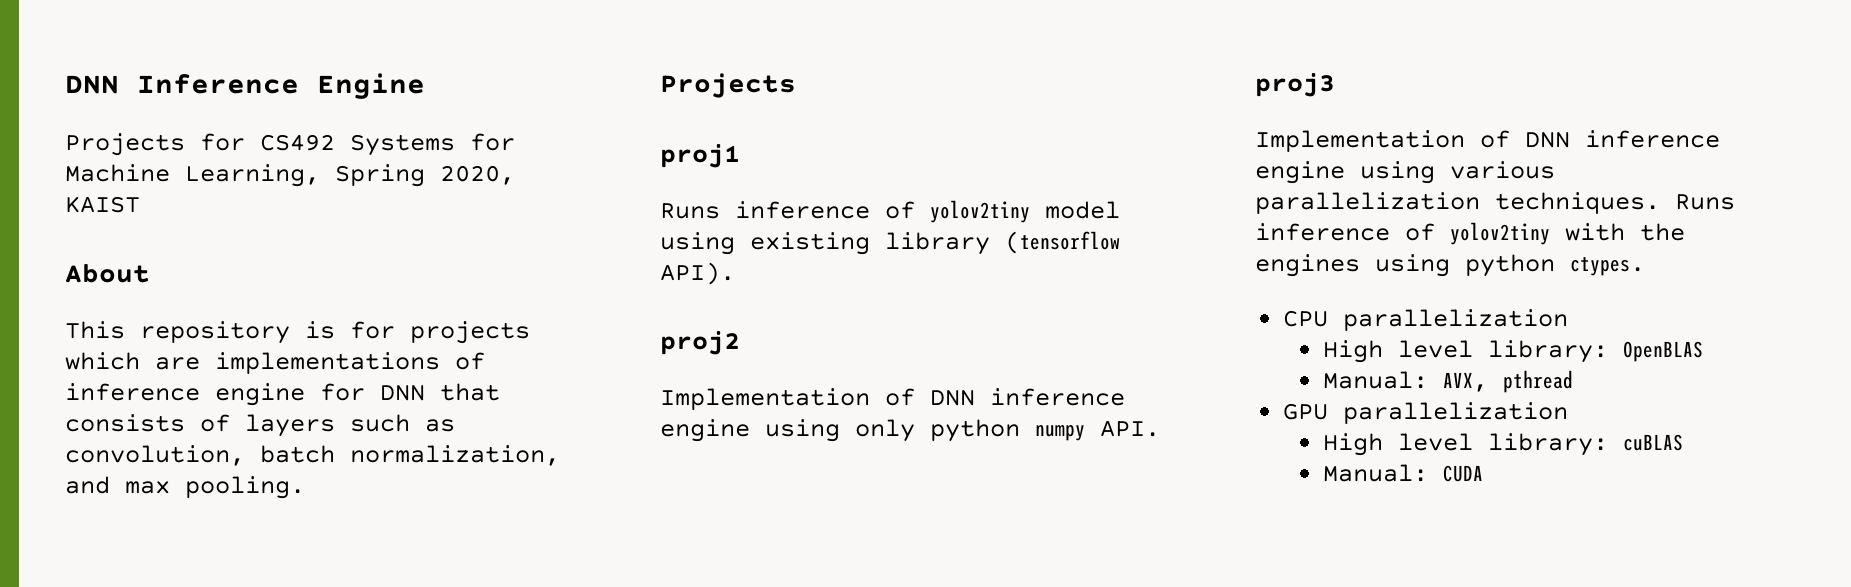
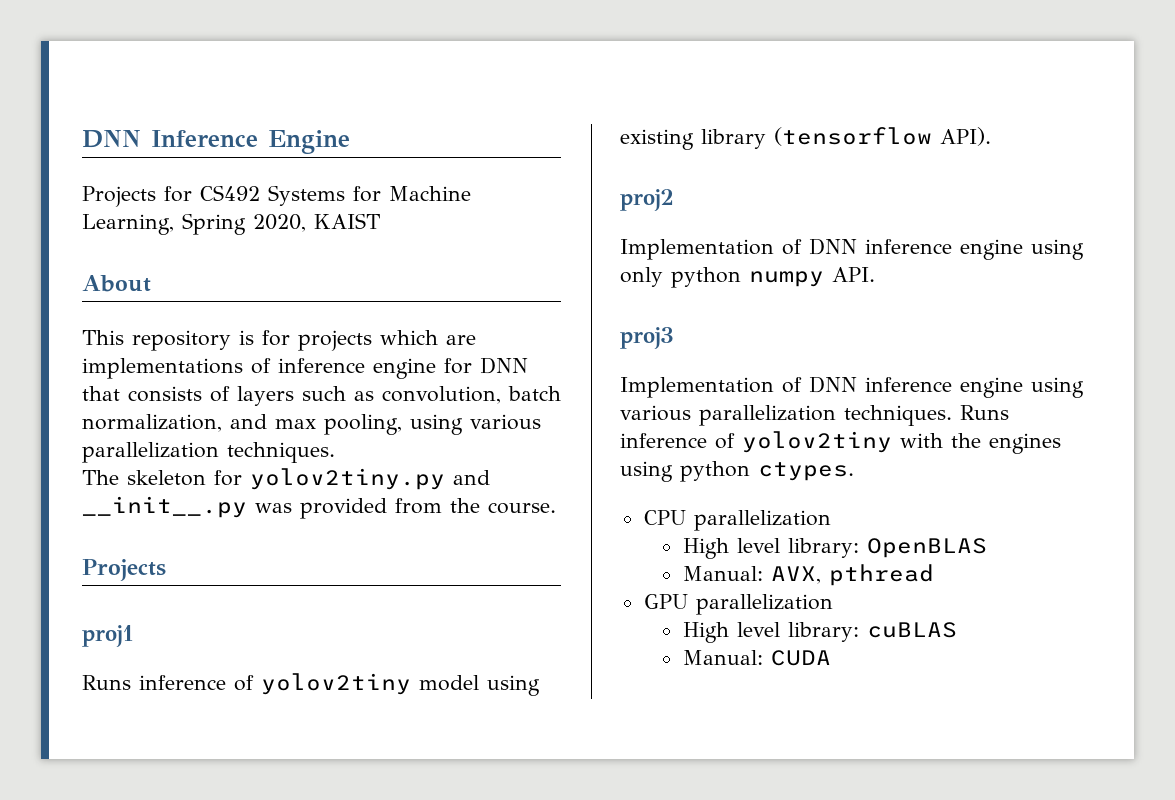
[185,476,305,499] pooling. -> [324,414,541,435] [82,442,335,463] [82,468,490,490] [82,496,556,519] pooling, using various parallelization techniques. // The skeleton for yolov2tiny.py and __init__.py was provided from the course.

